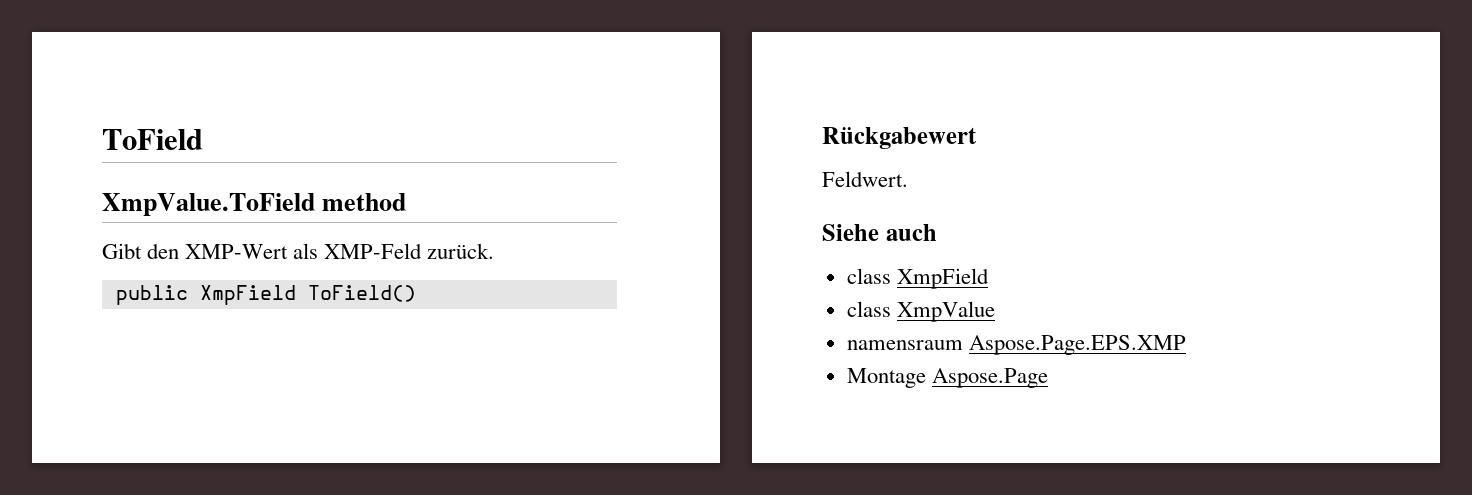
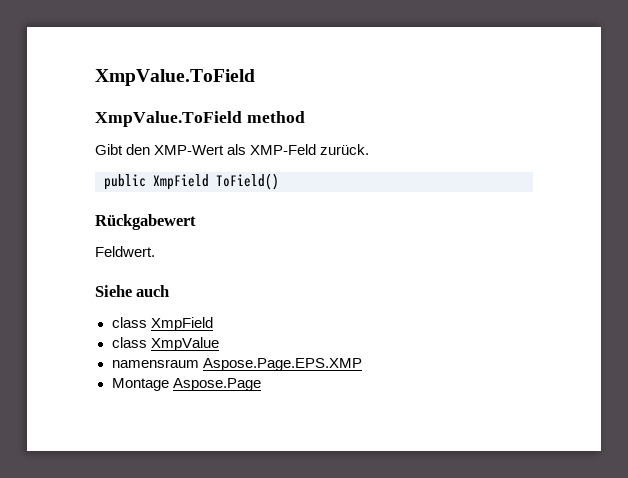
[102,129,203,150] ToField -> [95,69,255,86] XmpValue.ToField

